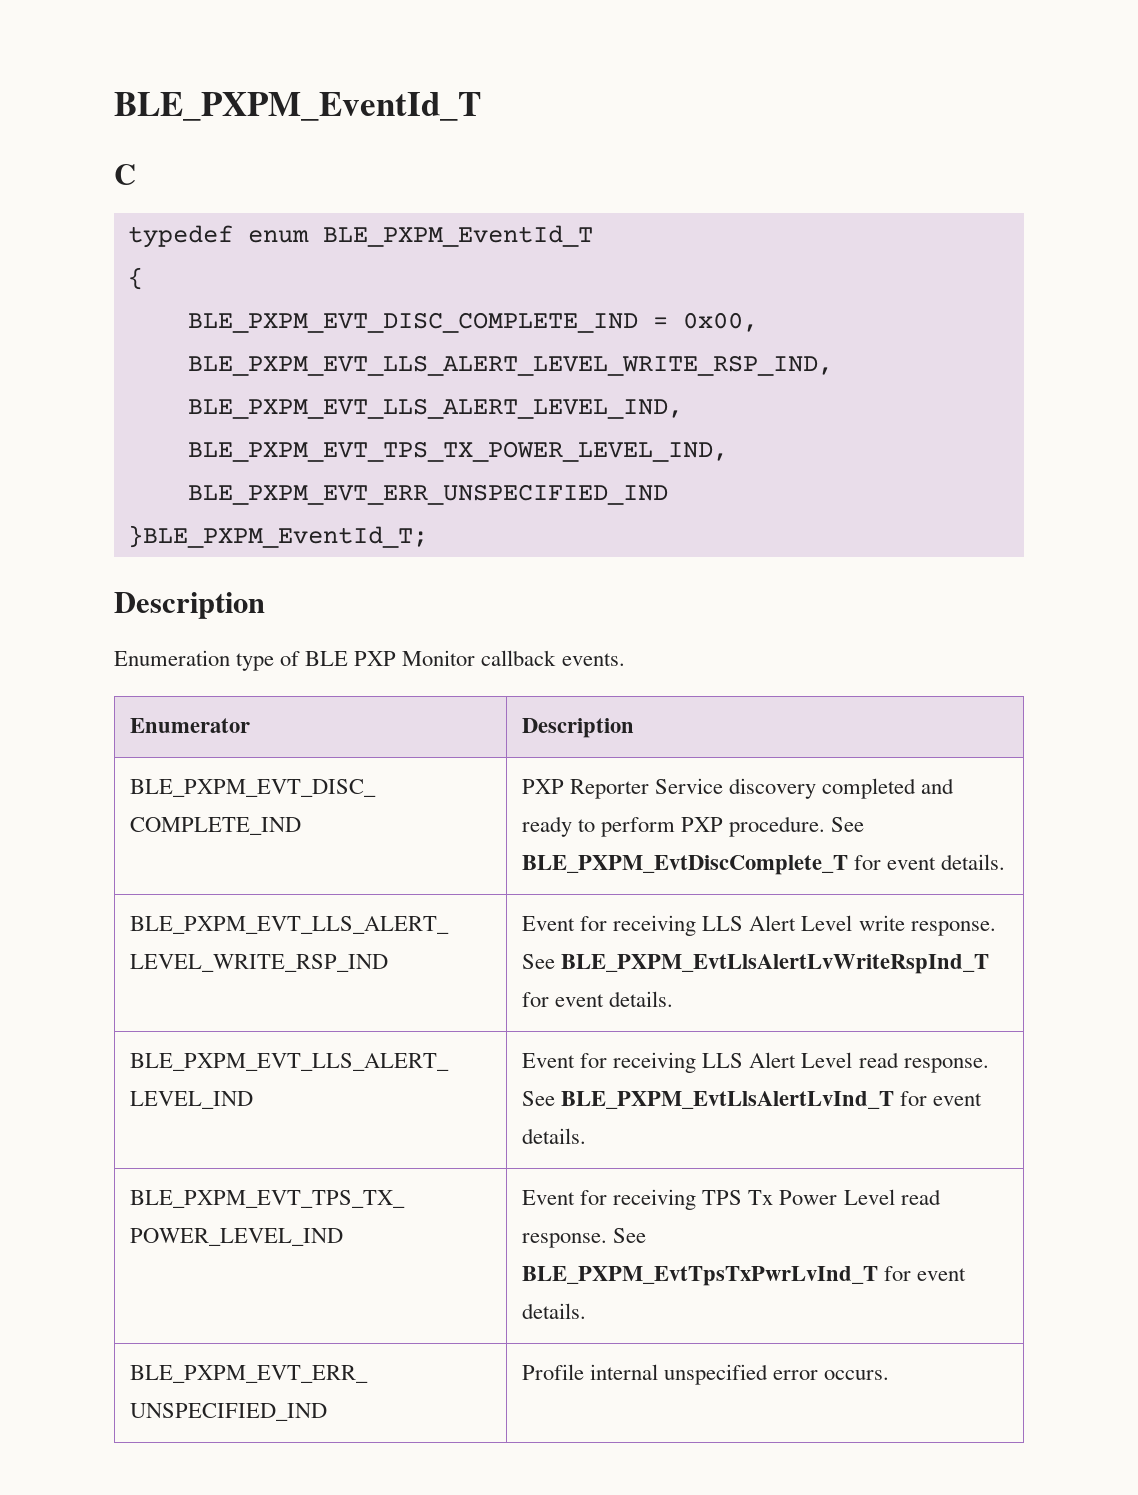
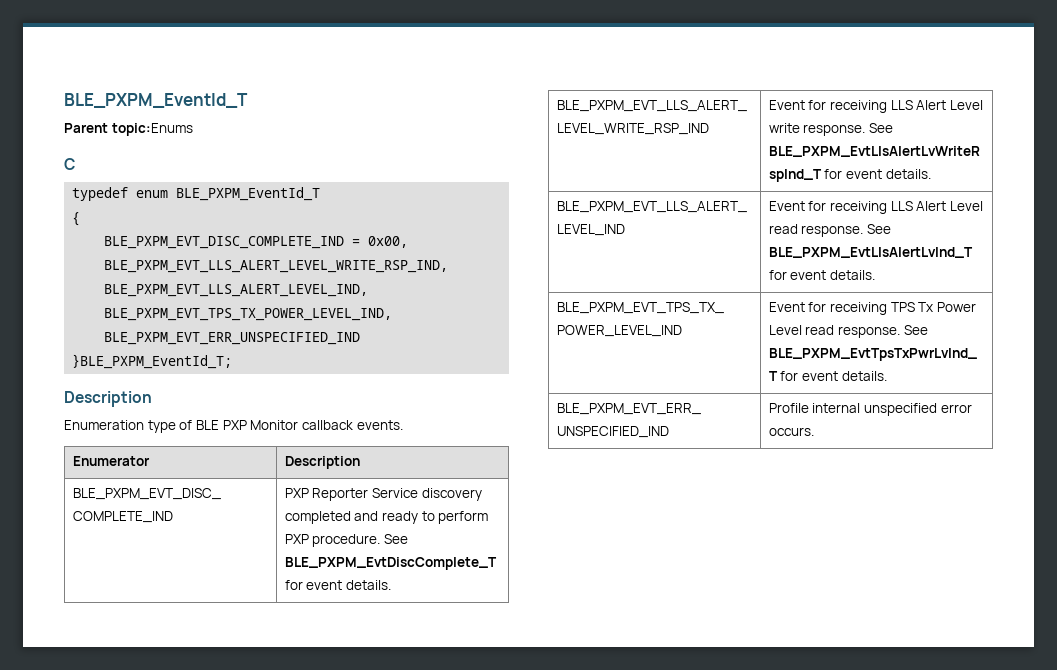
[114,92,481,121] BLE_PXPM_EventId_T -> [64,93,248,108] [64,123,193,136] BLE_PXPM_EventId_T // Parent topic:Enums

